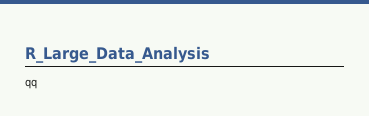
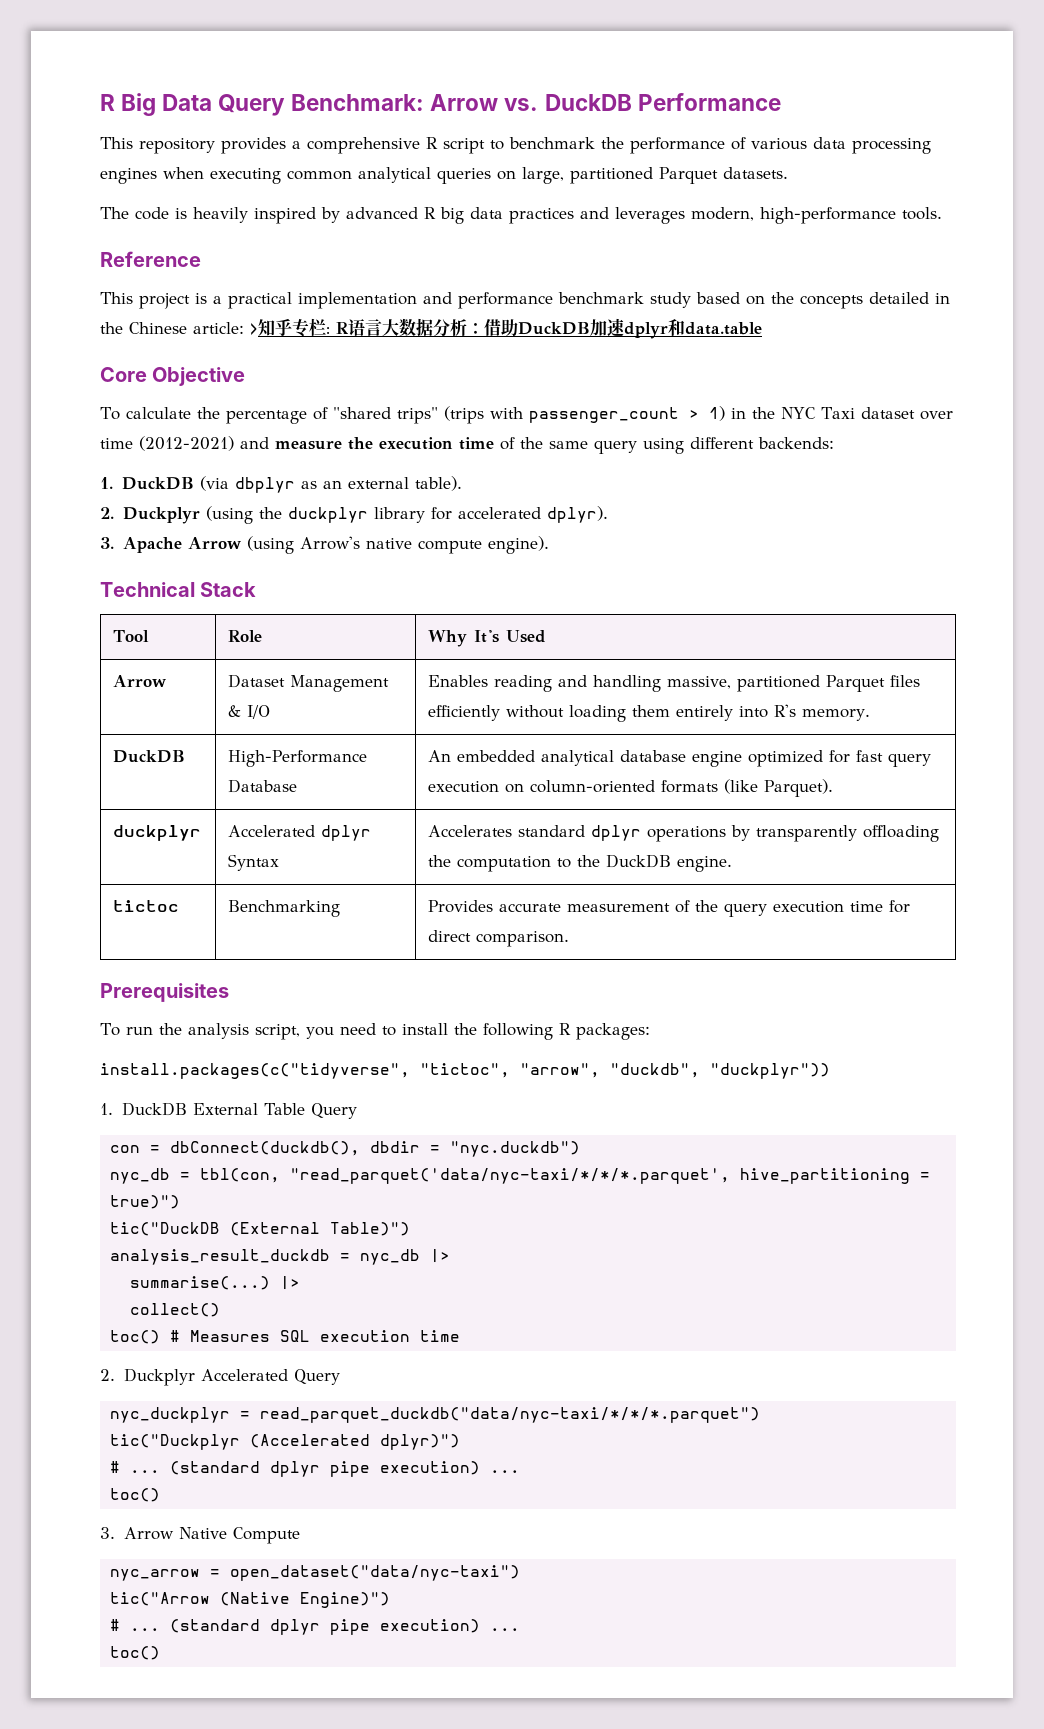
[25,46,210,63] [25,79,37,89] R_Large_Data_Analysis // qq -> [100,93,781,116] [100,137,931,154] [100,167,788,184] [100,207,942,224] [100,251,201,267] [100,292,950,309] [100,318,762,339] [100,367,246,386] [100,406,953,424] [100,436,834,454] [100,476,462,493] [100,506,608,524] [100,536,549,554] [100,582,257,597] [113,630,150,642] [228,630,263,642] [428,630,547,647] [113,675,167,687] [228,674,390,692] [228,705,271,719] [428,675,921,692] [428,704,871,722] [113,750,186,763] [228,750,368,767] [228,779,298,793] [428,750,932,767] [428,779,834,797] [113,825,202,841] [228,825,372,841] [228,854,280,871] [428,825,940,842] [428,854,733,872] [113,900,180,912] [228,900,341,917] [428,900,911,917] [428,930,570,947] [100,983,229,1002] [100,1023,650,1040] [100,1063,830,1079] [100,1102,358,1119] [110,1141,581,1157] [110,1168,931,1184] [110,1195,181,1209] [110,1222,411,1236] [110,1249,451,1265] [130,1276,301,1290] [130,1303,221,1317] [110,1330,461,1344] [100,1368,340,1386] [110,1407,761,1423] [110,1434,461,1450] [110,1461,521,1477] [110,1488,161,1502] [100,1527,300,1544] [110,1565,521,1581] [110,1592,391,1608] [110,1619,521,1635] [110,1646,161,1660] R Big Data Query Benchmark: Arrow vs. DuckDB Performance // This repository provides a comprehensive R script to benchmark the performance of various data processing engines when executing common analytical queries on large, partitioned Parquet datasets. // The code is heavily inspired by advanced R big data practices and leverages modern, high-performance tools. // Reference // This project is a practical implementation and performance benchmark study based on the concepts detailed in the Chinese article: >知乎专栏: R语言大数据分析：借助DuckDB加速dplyr和data.table // Core Objective // To calculate the percentage of "shared trips" (trips with passenger_count > 1) in the NYC Taxi dataset over time (2012-2021) and measure the execution time of the same query using different backends: // 1. DuckDB (via dbplyr as an external table). // 2. Duckplyr (using the duckplyr library for accelerated dplyr). // 3. Apache Arrow (using Arrow's native compute engine). // Technical Stack // Tool | Role | Why It's Used // Arrow | Dataset Management & I/O | Enables reading and handling massive, partitioned Parquet files efficiently without loading them entirely into R's memory. // DuckDB | High-Performance Database | An embedded analytical database engine optimized for fast query execution on column-oriented formats (like Parquet). // duckplyr | Accelerated dplyr Syntax | Accelerates standard dplyr operations by transparently offloading the computation to the DuckDB engine. // tictoc | Benchmarking | Provides accurate measurement of the query execution time for direct comparison. // Prerequisites // To run the analysis script, you need to install the following R packages: // install.packages(c("tidyverse", "tictoc", "arrow", "duckdb", "duckplyr")) // 1. DuckDB External Table Query // con = dbConnect(duckdb(), dbdir = "nyc.duckdb") // nyc_db = tbl(con, "read_parquet('data/nyc-taxi/*/*/*.parquet', hive_partitioning = true)") // tic("DuckDB (External Table)") // analysis_result_duckdb = nyc_db |> // summarise(...) |> // collect() // toc() # Measures SQL execution time // 2. Duckplyr Accelerated Query // nyc_duckplyr = read_parquet_duckdb("data/nyc-taxi/*/*/*.parquet") // tic("Duckplyr (Accelerated dplyr)") // # ... (standard dplyr pipe execution) ... // toc() // 3. Arrow Native Compute // nyc_arrow = open_dataset("data/nyc-taxi") // tic("Arrow (Native Engine)") // # ... (standard dplyr pipe execution) ... // toc()

